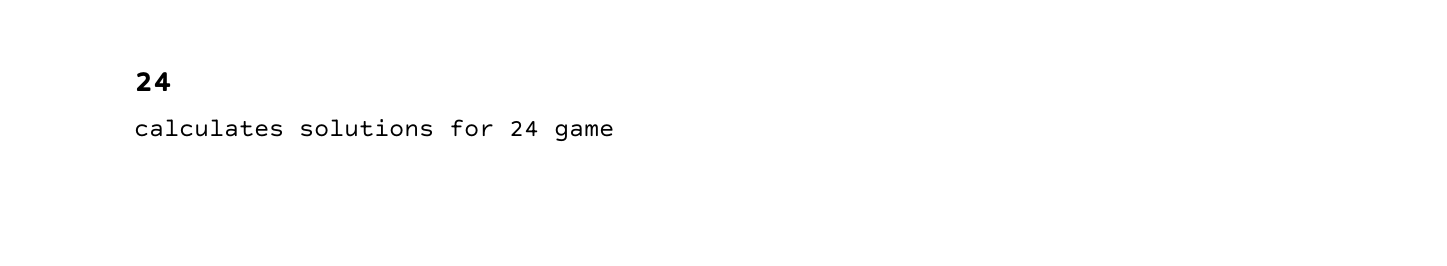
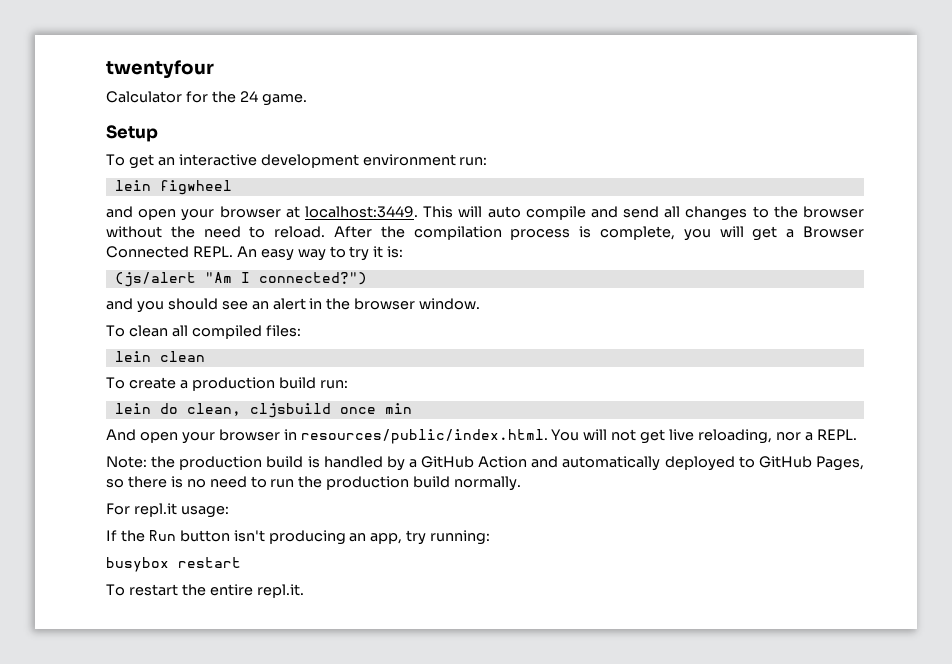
[134,72,172,91] [134,119,614,142] 24 // calculates solutions for 24 game -> [106,60,214,79] [106,91,307,106] [106,125,158,142] [106,154,488,169] [114,180,232,195] [106,206,864,221] [106,226,864,241] [106,246,404,261] [114,272,367,287] [106,298,481,313] [106,325,301,339] [114,351,205,362] [106,377,348,391] [114,403,412,418] [106,429,857,444] [106,456,864,471] [106,476,522,491] [106,503,229,518] [106,530,491,545] [106,557,241,572] [106,584,304,598] twentyfour // Calculator for the 24 game. // Setup // To get an interactive development environment run: // lein figwheel // and open your browser at localhost:3449. This will auto compile and send all changes to the browser without the need to reload. After the compilation process is complete, you will get a Browser Connected REPL. An easy way to try it is: // (js/alert "Am I connected?") // and you should see an alert in the browser window. // To clean all compiled files: // lein clean // To create a production build run: // lein do clean, cljsbuild once min // And open your browser in resources/public/index.html. You will not get live reloading, nor a REPL. // Note: the production build is handled by a GitHub Action and automatically deployed to GitHub Pages, so there is no need to run the production build normally. // For repl.it usage: // If the Run button isn't producing an app, try running: // busybox restart // To restart the entire repl.it.

